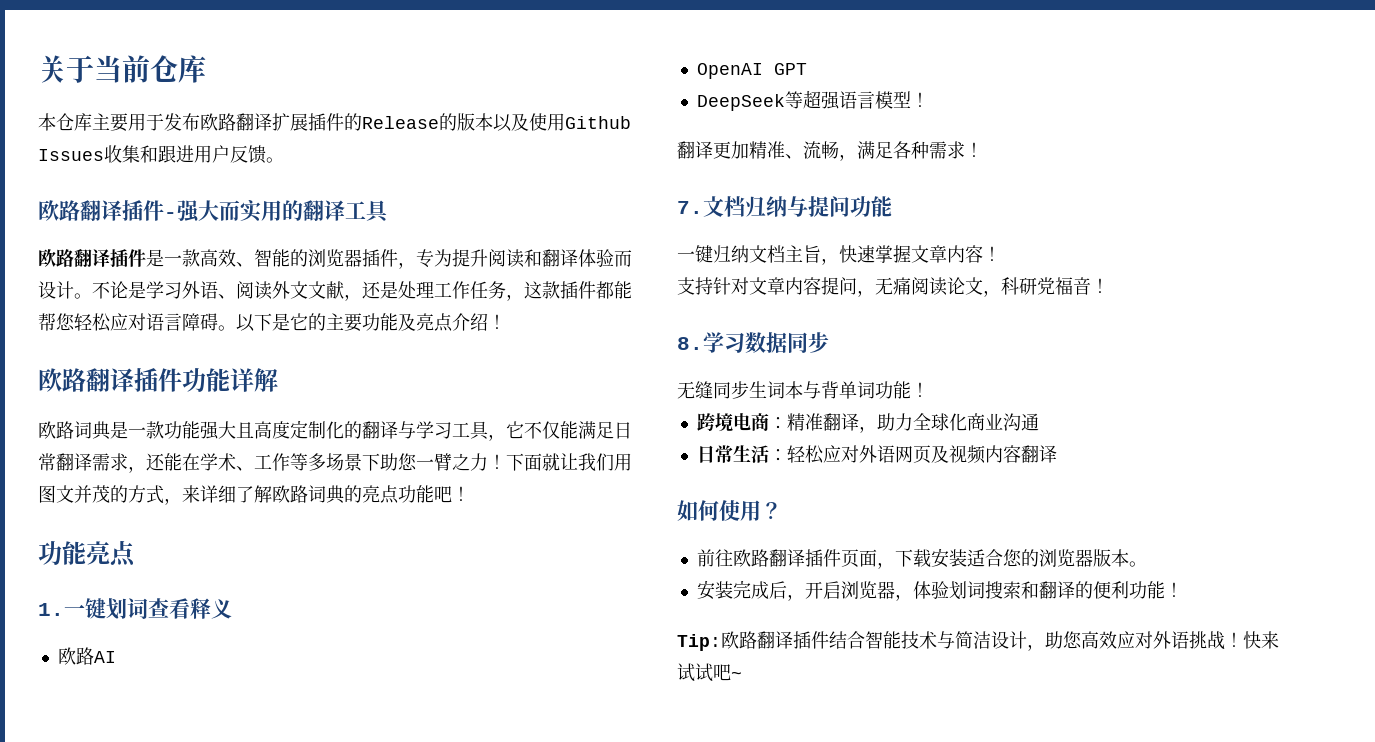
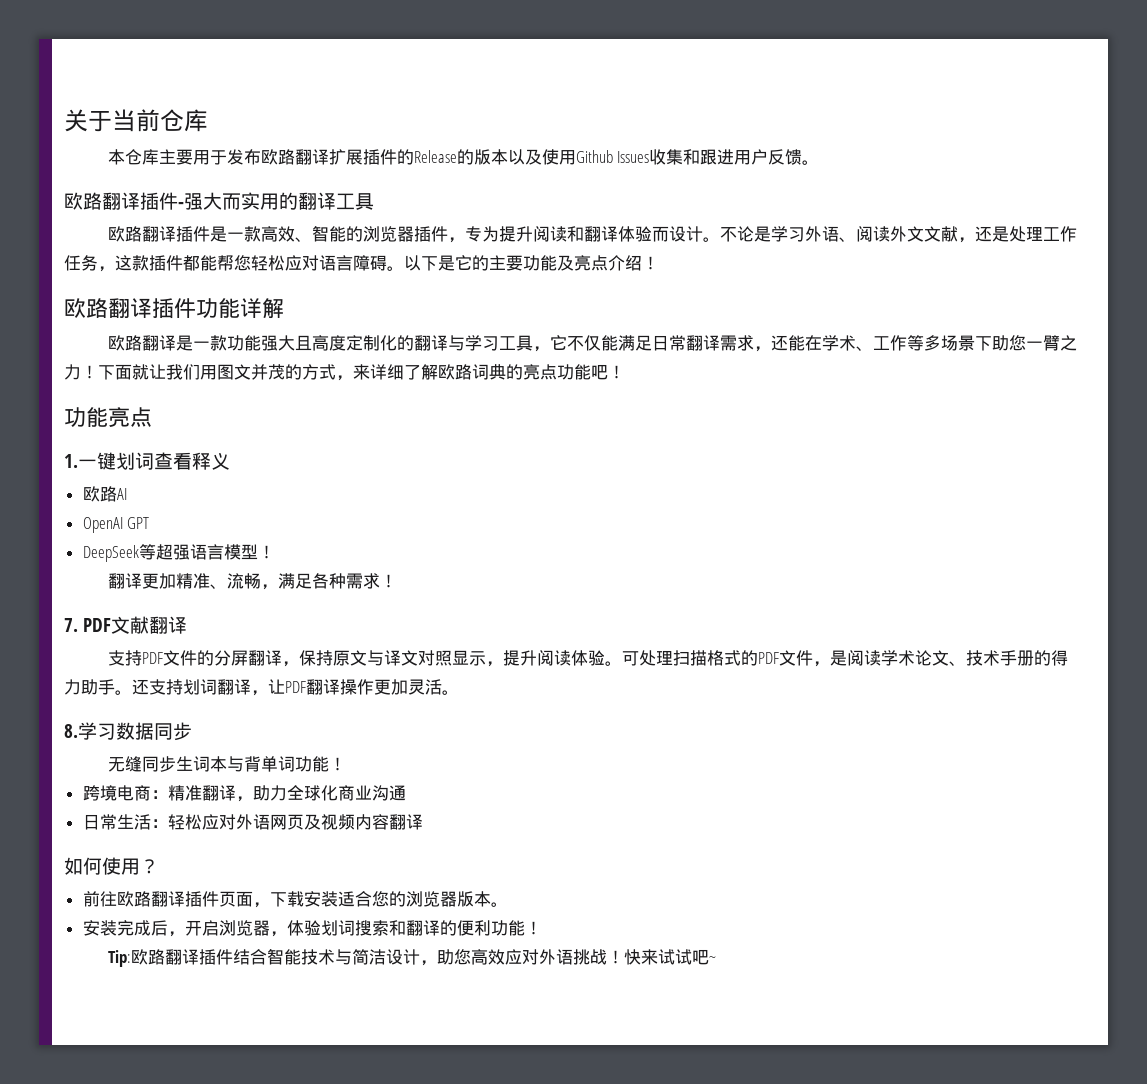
[74,421,111,440] 词典 -> [141,335,176,351] 翻译
[703,196,892,217] [677,245,1001,265] [677,277,1109,297] 文档归纳与提问功能 // 一键归纳文档主旨，快速掌握文章内容！ // 支持针对文章内容提问，无痛阅读论文，科研党福音！ -> [83,616,188,634] [107,650,1068,667] [64,679,459,696] PDF文献翻译 // 支持PDF文件的分屏翻译，保持原文与译文对照显示，提升阅读体验。可处理扫描格式的PDF文件，是阅读学术论文、技术手册的得力助手。还支持划词翻译，让PDF翻译操作更加灵活。

